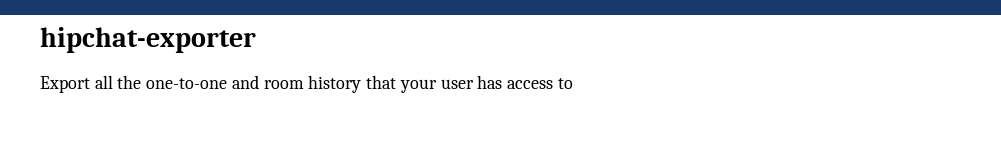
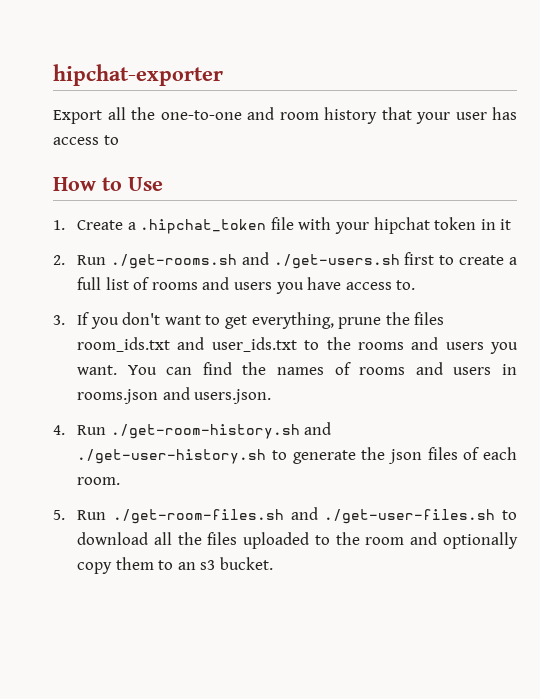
(573, 83) none -> [53,177,163,191] [53,217,512,234] [53,252,517,269] [77,277,416,294] [53,312,445,329] [77,337,518,354] [77,362,518,375] [77,387,272,404] [53,422,332,439] [77,447,517,464] [77,477,121,485] [53,507,517,524] [77,532,518,549] [77,557,274,574] // How to Use // 1. Create a .hipchat_token file with your hipchat token in it // 2. Run ./get-rooms.sh and ./get-users.sh first to create a full list of rooms and users you have access to. // 3. If you don't want to get everything, prune the files room_ids.txt and user_ids.txt to the rooms and users you want. You can find the names of rooms and users in rooms.json and users.json. // 4. Run ./get-room-history.sh and ./get-user-history.sh to generate the json files of each room. // 5. Run ./get-room-files.sh and ./get-user-files.sh to download all the files uploaded to the room and optionally copy them to an s3 bucket.

